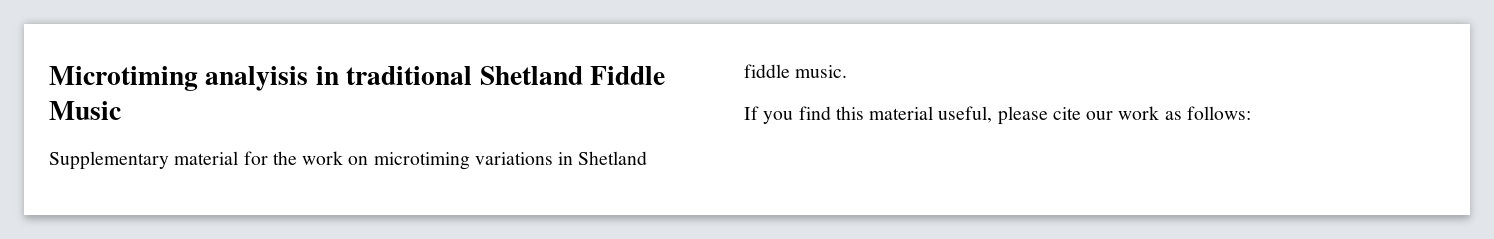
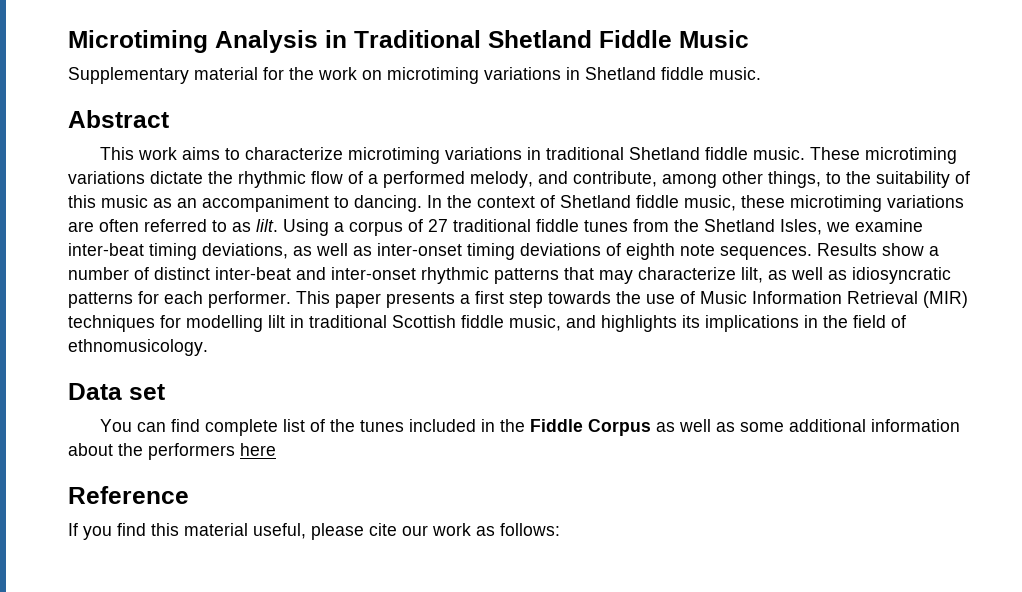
[205,66,473,91] analyisis in traditional -> [215,30,481,53] Analysis in Traditional
(848, 71) none -> [68,110,169,128] [100,147,958,164] [68,171,970,188] [68,195,964,212] [68,219,923,236] [68,243,939,260] [68,267,951,284] [68,291,968,308] [68,315,906,332] [68,339,208,356] [68,383,165,400] [100,419,961,436] [68,443,276,460] [68,486,189,504] // Abstract // This work aims to characterize microtiming variations in traditional Shetland fiddle music. These microtiming variations dictate the rhythmic flow of a performed melody, and contribute, among other things, to the suitability of this music as an accompaniment to dancing. In the context of Shetland fiddle music, these microtiming variations are often referred to as lilt. Using a corpus of 27 traditional fiddle tunes from the Shetland Isles, we examine inter-beat timing deviations, as well as inter-onset timing deviations of eighth note sequences. Results show a number of distinct inter-beat and inter-onset rhythmic patterns that may characterize lilt, as well as idiosyncratic patterns for each performer. This paper presents a first step towards the use of Music Information Retrieval (MIR) techniques for modelling lilt in traditional Scottish fiddle music, and highlights its implications in the field of ethnomusicology. // Data set // You can find complete list of the tunes included in the Fiddle Corpus as well as some additional information about the performers here // Reference

